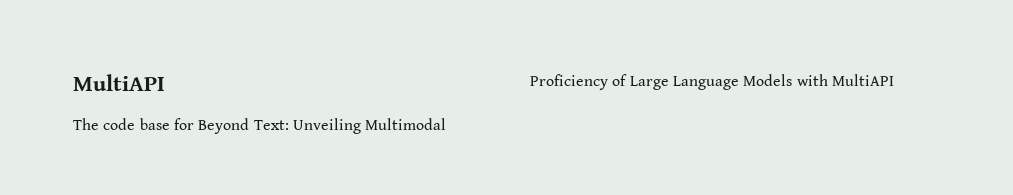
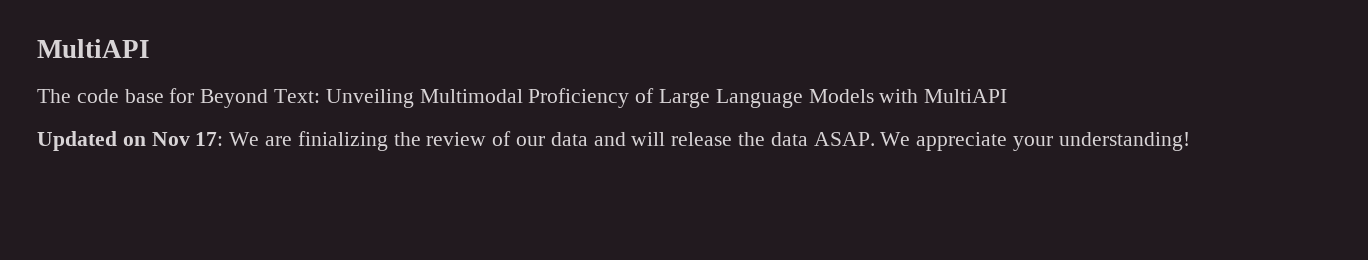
(894, 80) none -> [37,131,1190,151] // Updated on Nov 17: We are finializing the review of our data and will release the data ASAP. We appreciate your understanding!

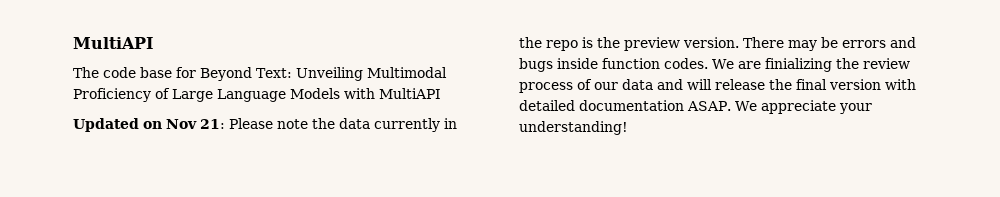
[195,132,224,146] 17: -> [200,118,457,132] [519,37,916,51] [519,58,708,72] 21: Please note the data currently in the repo is the preview version. There may be errors and bugs inside function codes.
(487, 139) none -> [519,82,573,93] process
[770,132,808,146] data -> [796,79,916,90] [519,100,684,111] final version with detailed documentation

